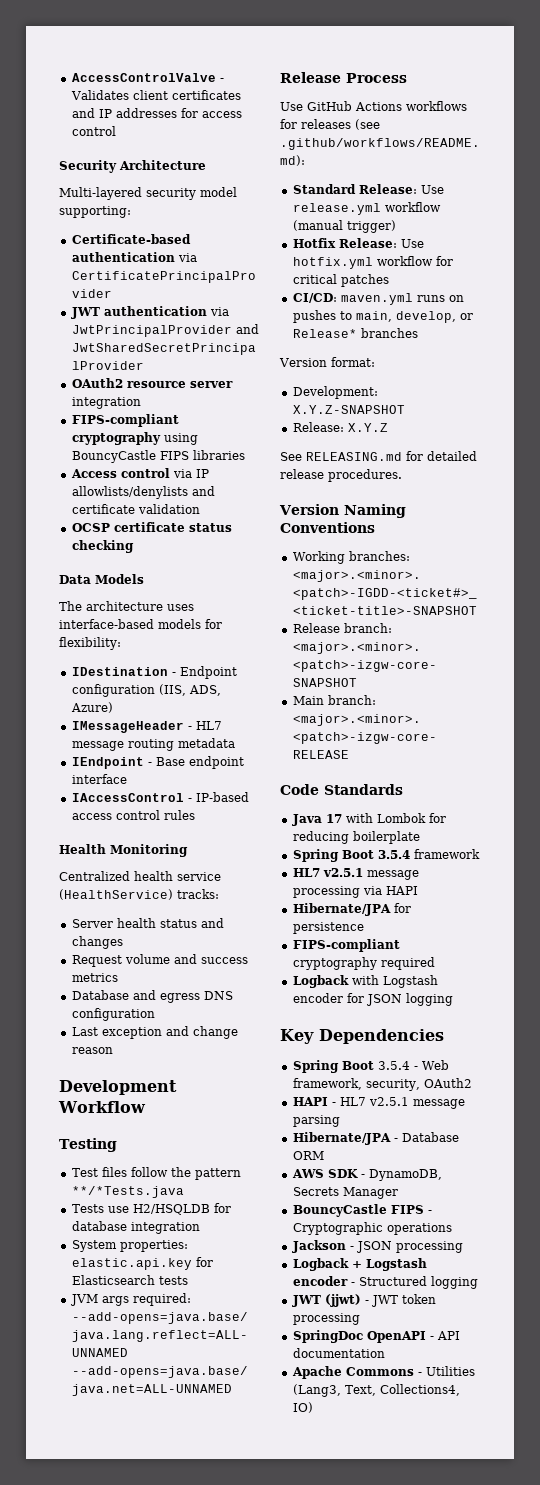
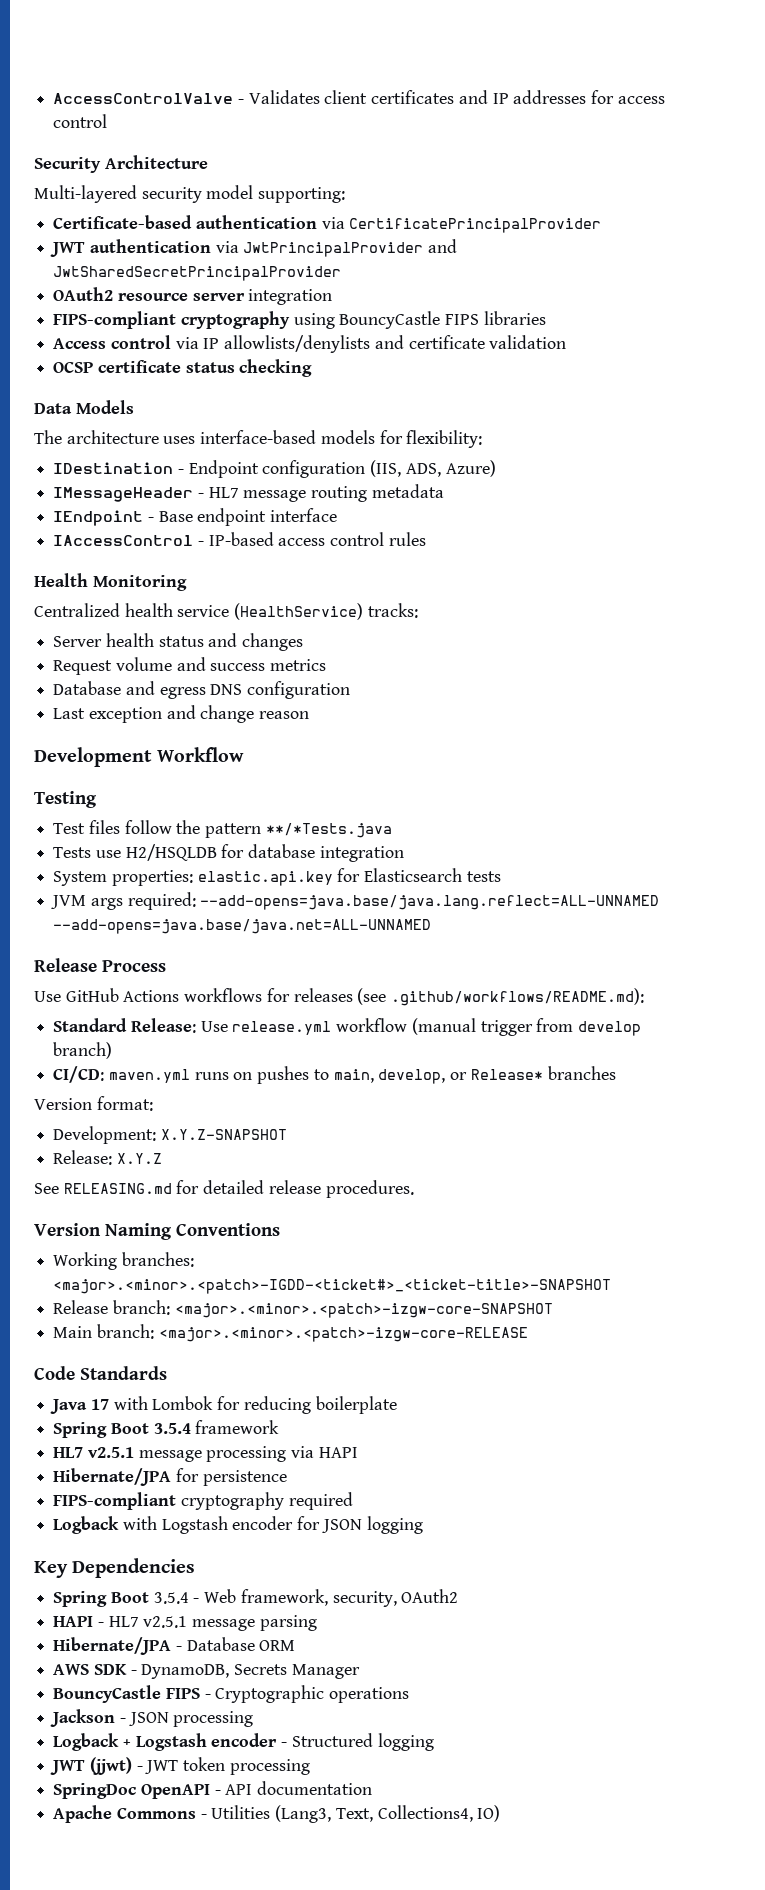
[346,220,396,233] [292,238,424,248] [292,256,453,269] [292,274,389,287] trigger) // Hotfix Release: Use hotfix.yml workflow for critical patches -> [480,1018,642,1036] [53,1042,113,1059] trigger from develop branch)

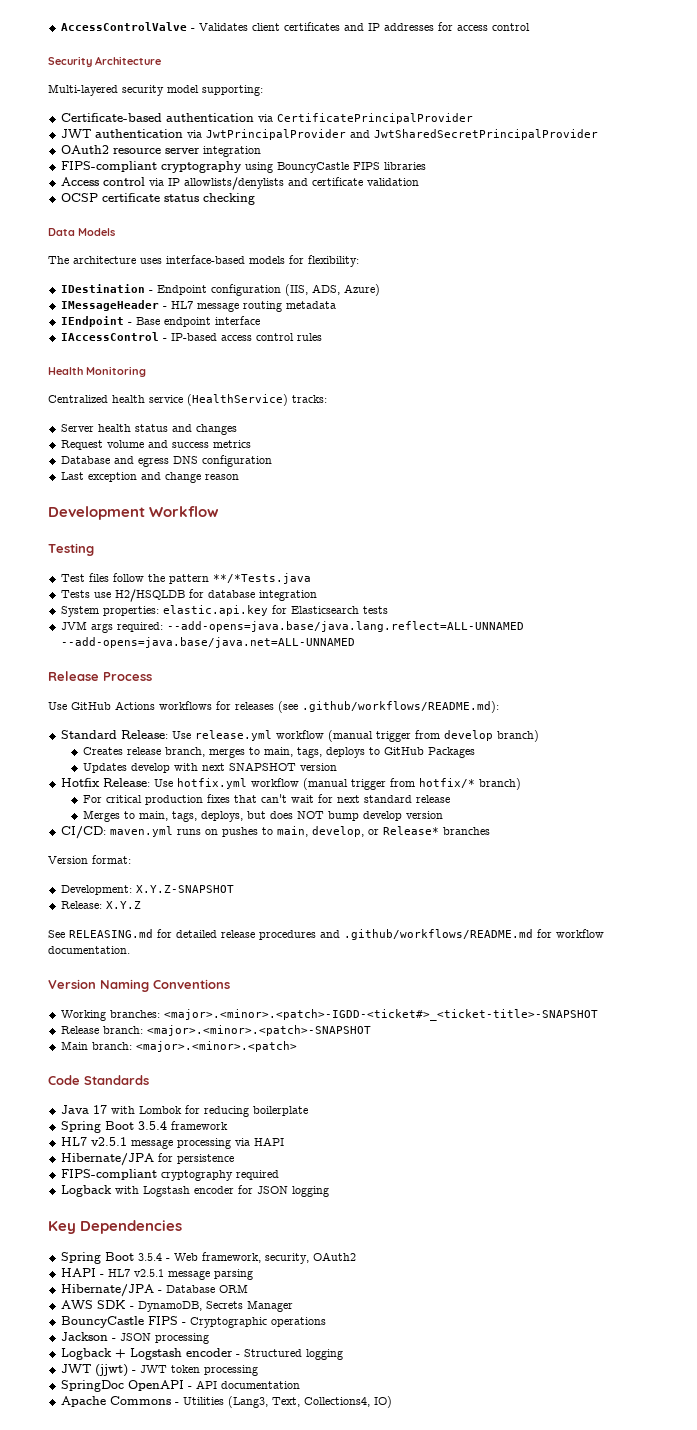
(113, 1050) none -> [82,747,475,758] [82,762,337,773] [60,778,521,790] [82,794,450,805] [82,810,443,822] // Creates release branch, merges to main, tags, deploys to GitHub Packages // Updates develop with next SNAPSHOT version // Hotfix Release: Use hotfix.yml workflow (manual trigger from hotfix/* branch) // For critical production fixes that can't wait for next standard release // Merges to main, tags, deploys, but does NOT bump develop version
[325,1180,414,1198] procedures. -> [259,929,604,940] [48,946,130,954] procedures and .github/workflows/README.md for workflow documentation.
[174,1303,553,1318] <major>.<minor>.<patch>-izgw-core-SNAPSHOT -> [146,1025,371,1036] <major>.<minor>.<patch>-SNAPSHOT
[158,1327,528,1342] <major>.<minor>.<patch>-izgw-core-RELEASE -> [135,1041,297,1052] <major>.<minor>.<patch>

